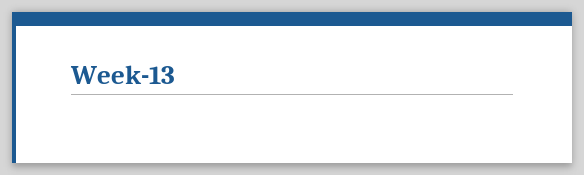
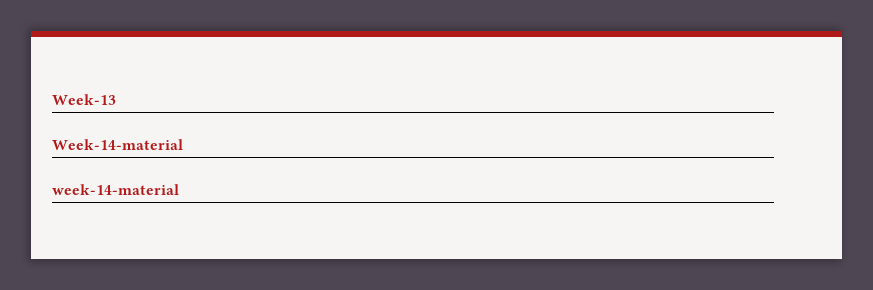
(175, 74) none -> [52,139,183,150] [52,184,179,195] // Week-14-material // week-14-material

